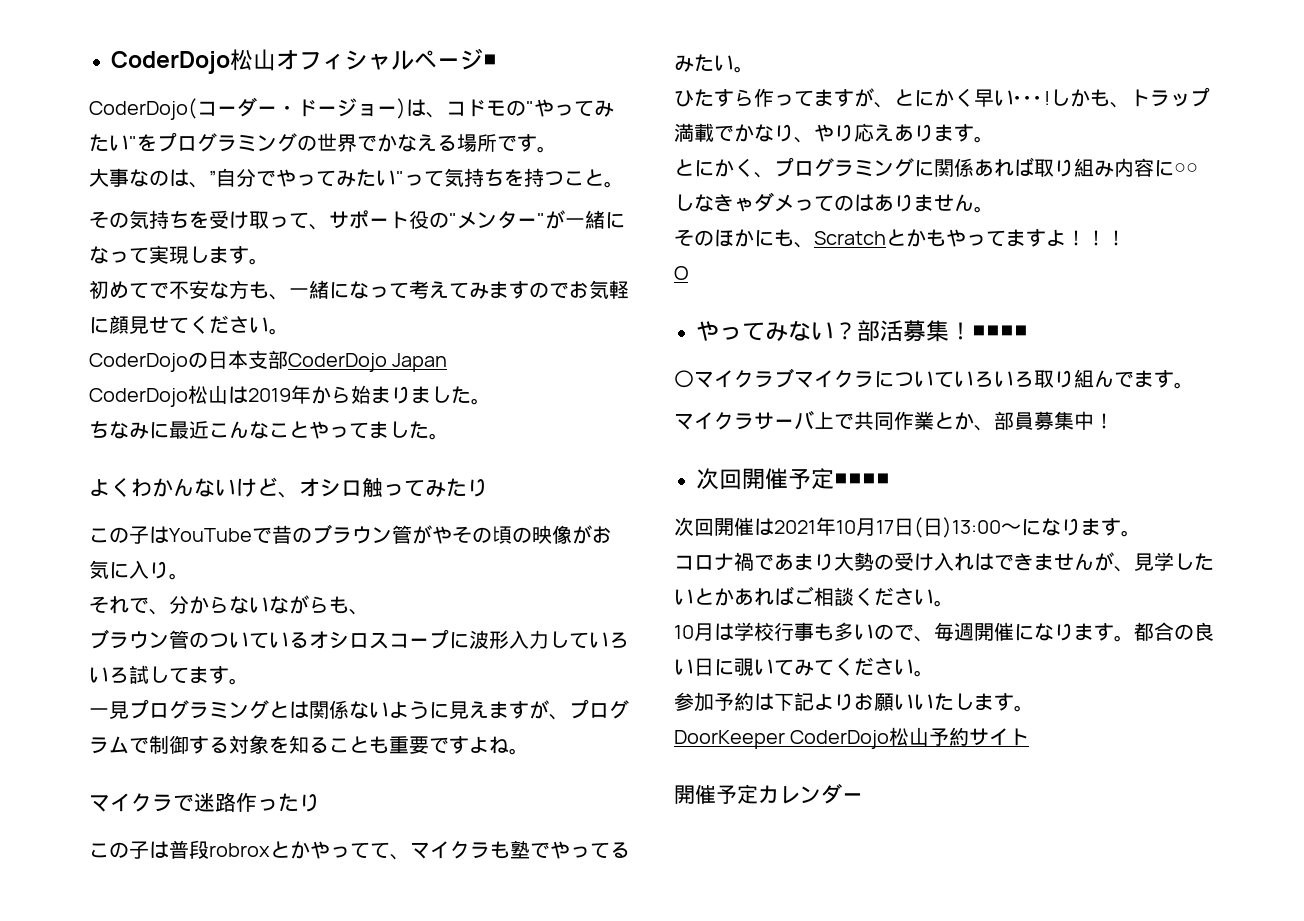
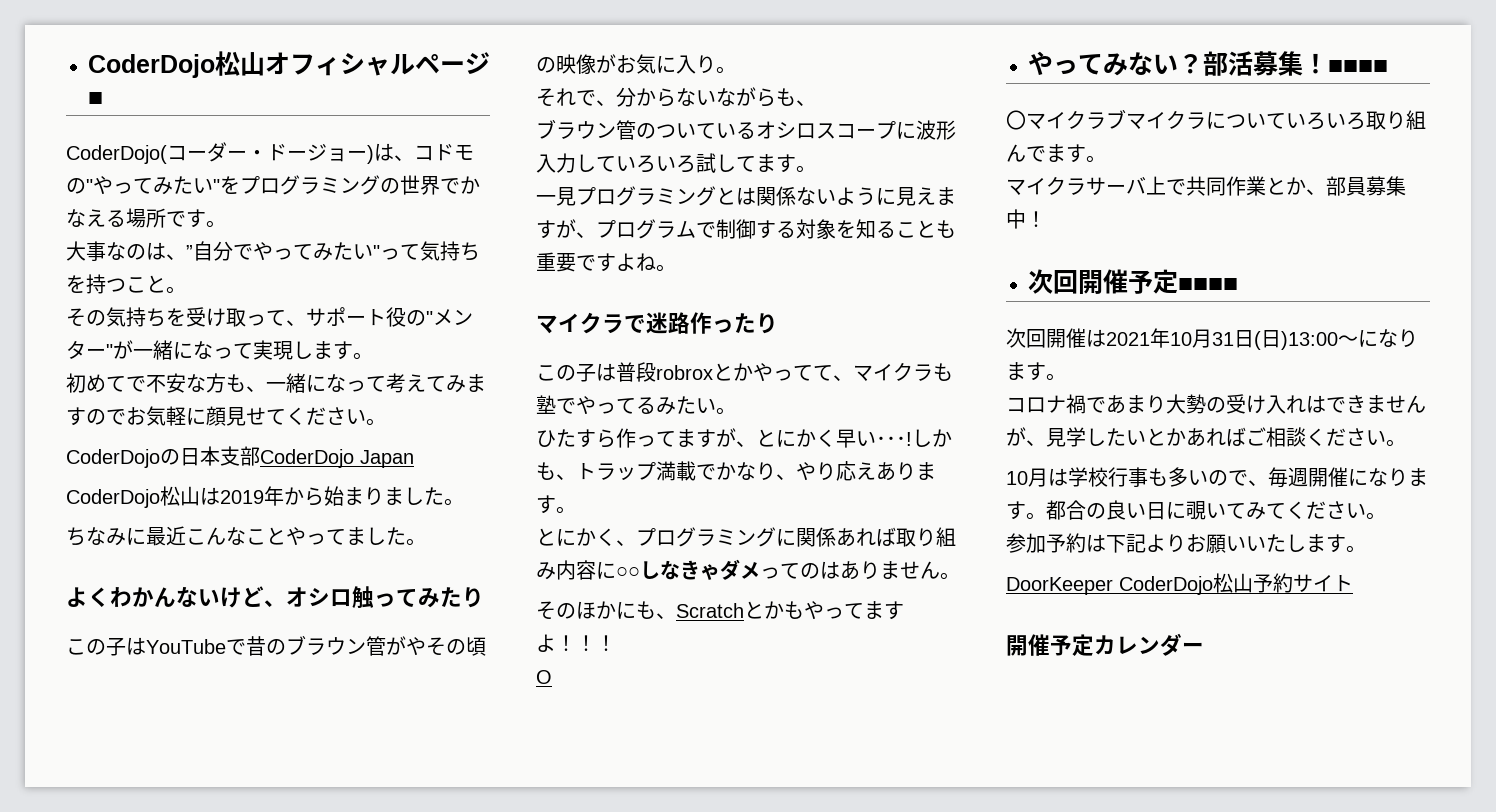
[876,520,894,534] 17 -> [1212,332,1234,346] 31

